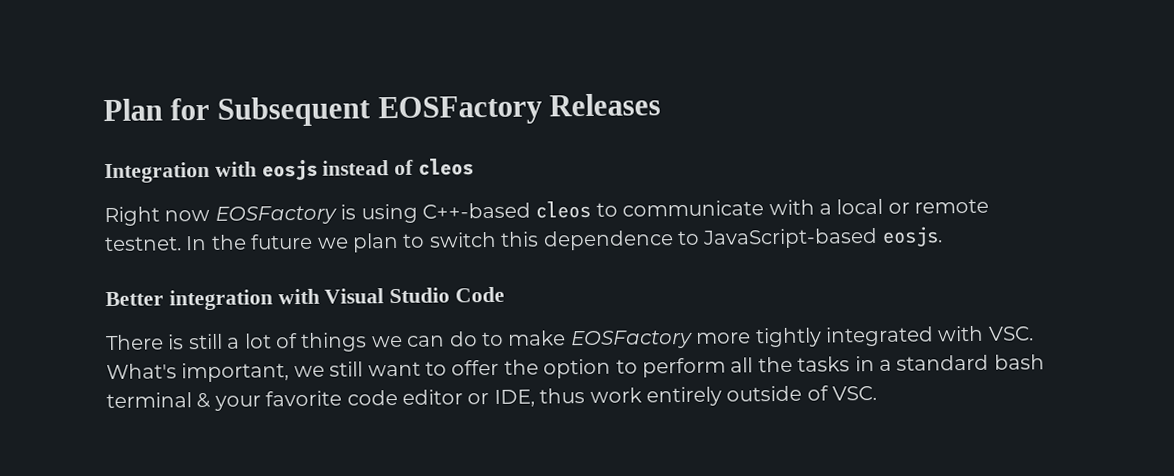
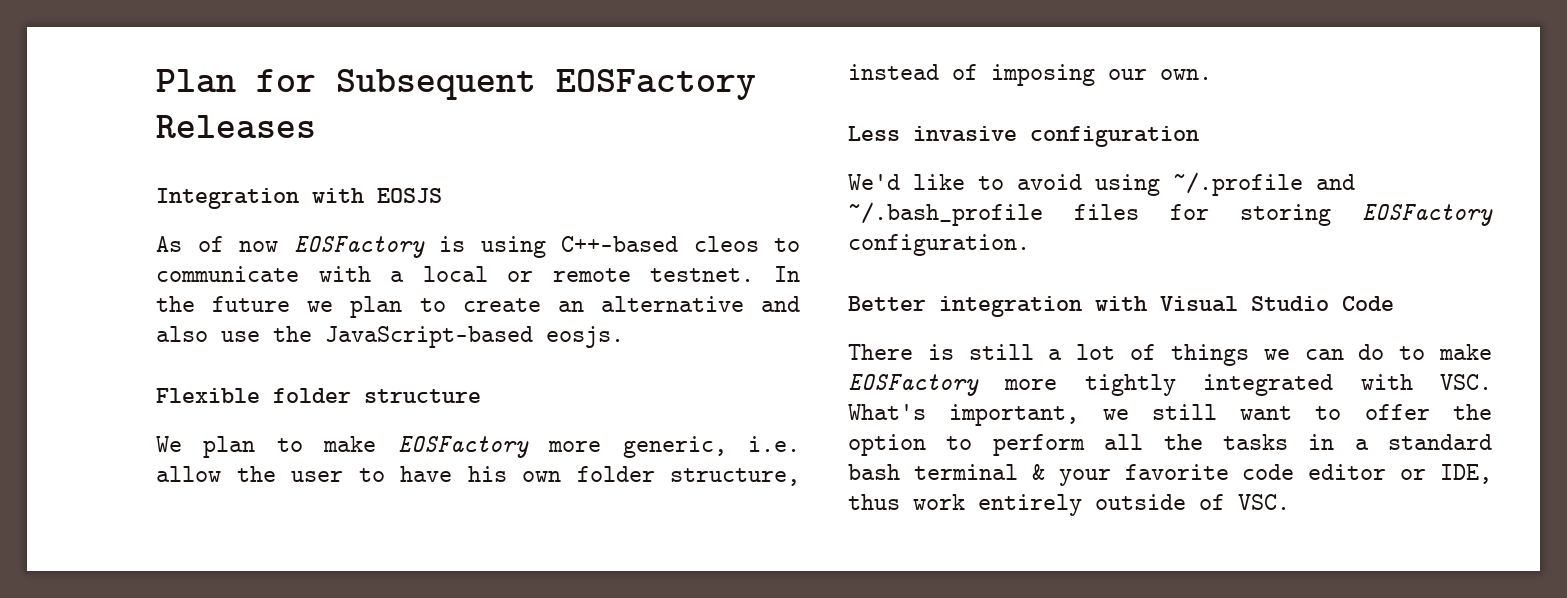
[261,158,475,181] [104,206,160,227] eosjs instead of cleos // Right -> [377,188,442,203] [156,236,224,252] EOSJS // As of
[428,226,943,251] switch this dependence to JavaScript-based eosjs. -> [462,296,800,312] [156,326,624,348] [156,388,481,403] [156,436,801,458] [156,466,800,486] [848,64,1212,86] [848,126,1199,147] [848,172,1355,196] [848,202,1493,226] [848,234,1030,256] create an alternative and also use the JavaScript-based eosjs. // Flexible folder structure // We plan to make EOSFactory more generic, i.e. allow the user to have his own folder structure, instead of imposing our own. // Less invasive configuration // We'd like to avoid using ~/.profile and ~/.bash_profile files for storing EOSFactory configuration.

